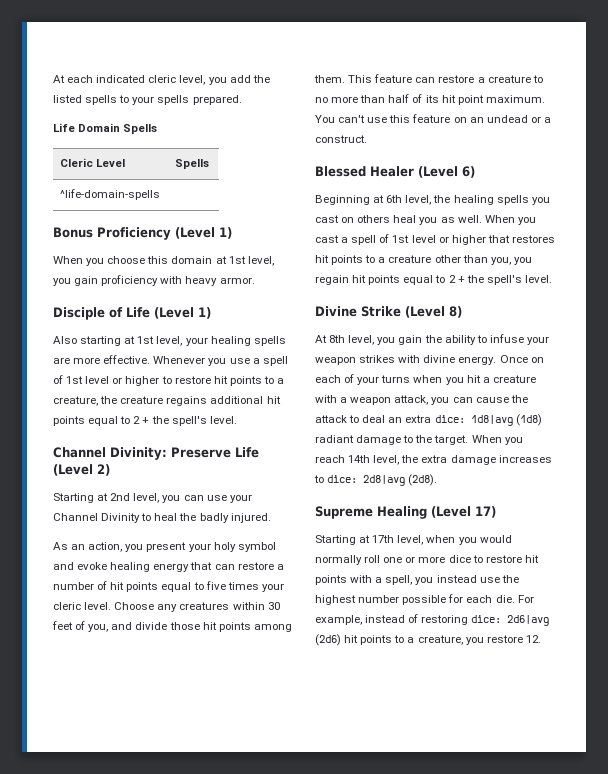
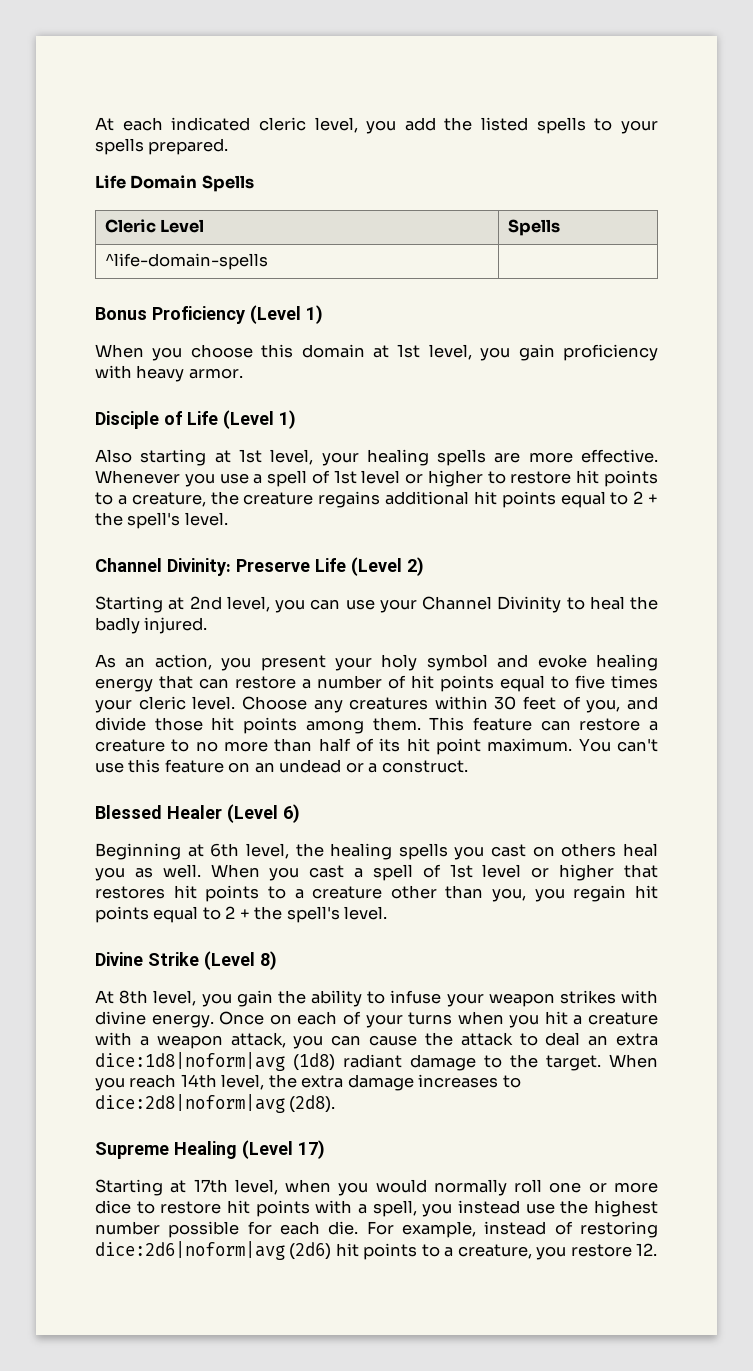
[434,415,513,426] dice: 1d8|avg -> [95,1052,285,1071] dice:1d8|noform|avg
[327,475,406,486] dice: 2d8|avg -> [95,1094,285,1113] dice:2d8|noform|avg
[471,615,550,626] dice: 2d6|avg -> [95,1241,285,1260] dice:2d6|noform|avg

